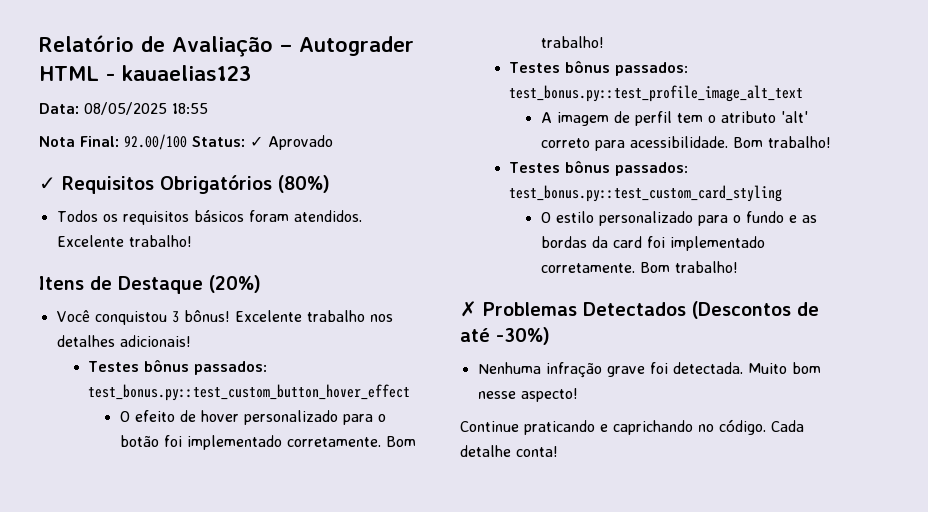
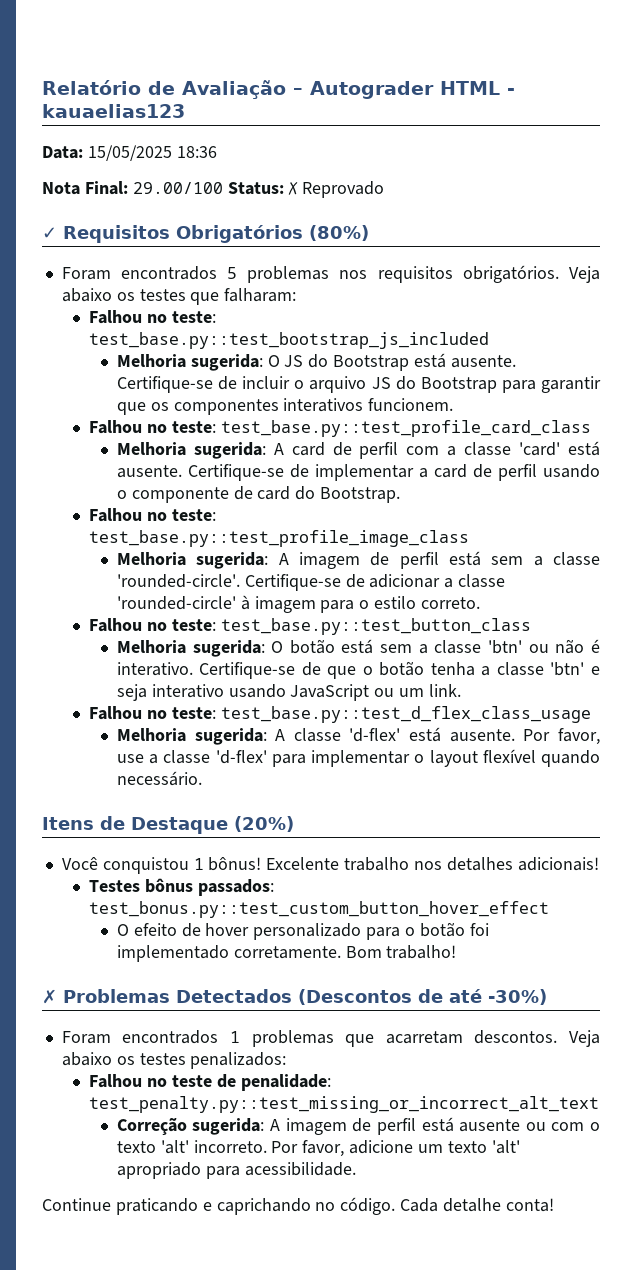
[84,102,208,115] 08/05/2025 18:55 -> [87,145,217,161] 15/05/2025 18:36
[124,134,333,150] 92.00/100 Status: ✓ Aprovado -> [132,181,385,198] 29.00/100 Status: ✗ Reprovado
[56,210,362,225] [56,235,192,247] Todos os requisitos básicos foram atendidos. Excelente trabalho! -> [61,265,600,283] [61,288,297,305] [89,310,217,324] [89,332,490,349] [116,353,516,371] [116,376,601,393] [116,398,454,415] [89,420,591,437] [116,441,600,459] [116,464,600,481] [116,486,401,503] [89,508,217,522] [89,530,470,547] [116,551,600,569] [116,574,506,591] [116,595,481,613] [89,618,531,635] [116,639,601,657] [116,661,601,679] [116,684,462,701] [89,706,591,723] [116,727,600,745] [116,749,601,767] [116,771,202,786] Foram encontrados 5 problemas nos requisitos obrigatórios. Veja abaixo os testes que falharam: // Falhou no teste: test_base.py::test_bootstrap_js_included // Melhoria sugerida: O JS do Bootstrap está ausente. Certifique-se de incluir o arquivo JS do Bootstrap para garantir que os componentes interativos funcionem. // Falhou no teste: test_base.py::test_profile_card_class // Melhoria sugerida: A card de perfil com a classe 'card' está ausente. Certifique-se de implementar a card de perfil usando o componente de card do Bootstrap. // Falhou no teste: test_base.py::test_profile_image_class // Melhoria sugerida: A imagem de perfil está sem a classe 'rounded-circle'. Certifique-se de adicionar a classe 'rounded-circle' à imagem para o estilo correto. // Falhou no teste: test_base.py::test_button_class // Melhoria sugerida: O botão está sem a classe 'btn' ou não é interativo. Certifique-se de que o botão tenha a classe 'btn' e seja interativo usando JavaScript ou um link. // Falhou no teste: test_base.py::test_d_flex_class_usage // Melhoria sugerida: A classe 'd-flex' está ausente. Por favor, use a classe 'd-flex' para implementar o layout flexível quando necessário.
[171,311,179,323] 3 -> [193,858,204,870] 1
[509,61,689,76] [509,85,804,102] [540,111,808,126] [540,136,831,151] [509,161,689,176] [509,185,783,202] [540,211,817,226] [540,236,765,251] [540,261,738,273] // Testes bônus passados: test_bonus.py::test_profile_image_alt_text // A imagem de perfil tem o atributo 'alt' correto para acessibilidade. Bom trabalho! // Testes bônus passados: test_bonus.py::test_custom_card_styling // O estilo personalizado para o fundo e as bordas da card foi implementado corretamente. Bom trabalho! -> (457, 952) none
[477,362,821,378] [477,388,578,402] Nenhuma infração grave foi detectada. Muito bom nesse aspecto! -> [61,1030,601,1047] [61,1052,287,1069] [89,1074,331,1091] [89,1096,600,1113] [116,1117,600,1136] [116,1140,520,1157] [116,1162,356,1179] Foram encontrados 1 problemas que acarretam descontos. Veja abaixo os testes penalizados: // Falhou no teste de penalidade: test_penalty.py::test_missing_or_incorrect_alt_text // Correção sugerida: A imagem de perfil está ausente ou com o texto 'alt' incorreto. Por favor, adicione um texto 'alt' apropriado para acessibilidade.

